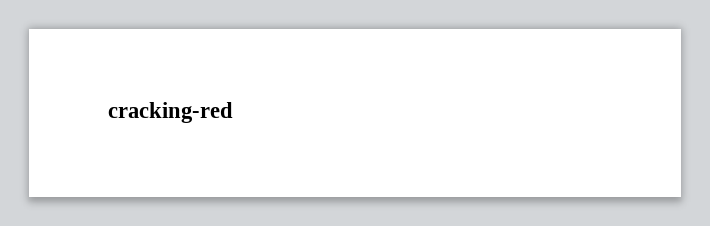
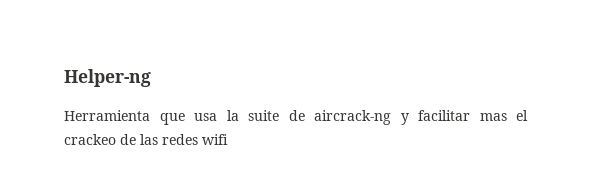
[108,102,233,123] cracking-red -> [64,69,151,87] [64,110,528,125] [64,134,228,145] Helper-ng // Herramienta que usa la suite de aircrack-ng y facilitar mas el crackeo de las redes wifi

